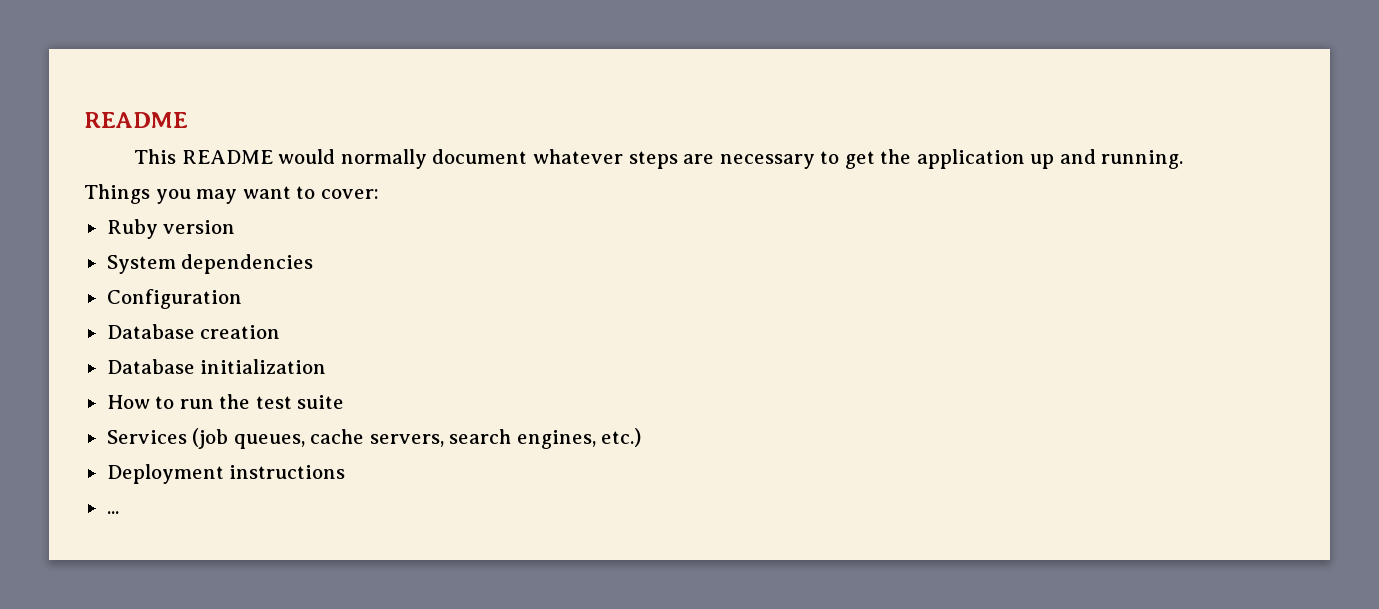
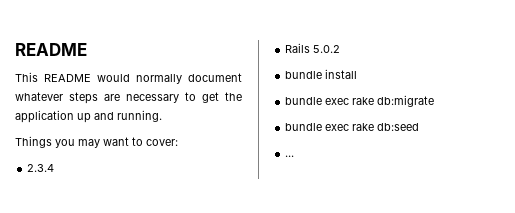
[106,219,236,239] [106,254,314,274] [106,289,242,309] [106,324,281,339] [106,359,327,374] [106,394,345,409] [106,428,642,449] [106,464,346,484] Ruby version // System dependencies // Configuration // Database creation // Database initialization // How to run the test suite // Services (job queues, cache servers, search engines, etc.) // Deployment instructions -> [27,164,55,172] [285,43,341,53] [285,69,358,79] [285,95,435,107] [285,123,420,131] 2.3.4 // Rails 5.0.2 // bundle install // bundle exec rake db:migrate // bundle exec rake db:seed

